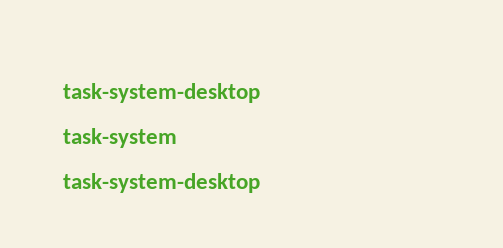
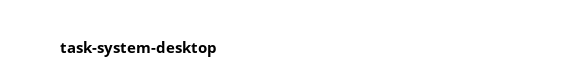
[63,83,260,103] [63,128,177,148] [63,173,260,193] task-system-desktop // task-system // task-system-desktop -> [60,41,217,57] task-system-desktop

